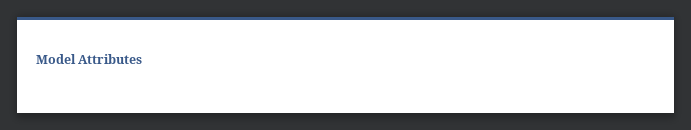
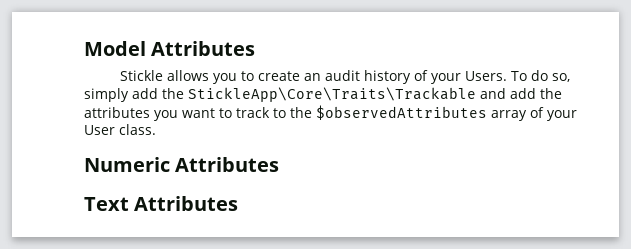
(143, 59) none -> [119,70,570,84] [84,87,562,102] [84,105,577,121] [84,124,156,135] [84,157,280,172] [84,196,239,211] // Stickle allows you to create an audit history of your Users. To do so, simply add the StickleApp\Core\Traits\Trackable and add the attributes you want to track to the $observedAttributes array of your User class. // Numeric Attributes // Text Attributes

